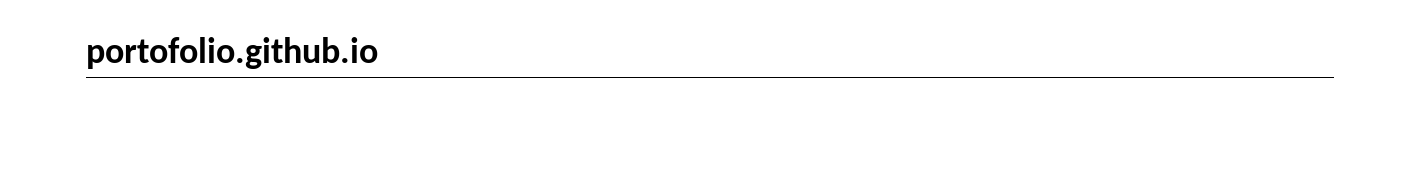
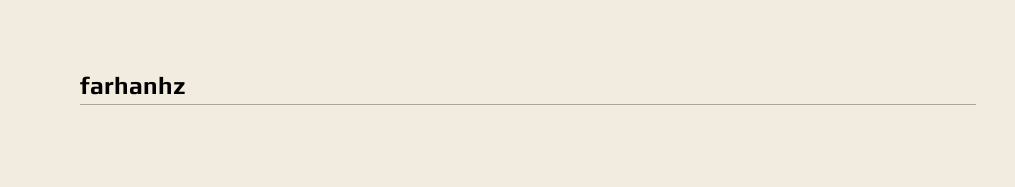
[86,37,378,69] portofolio.github.io -> [80,76,186,95] farhanhz

